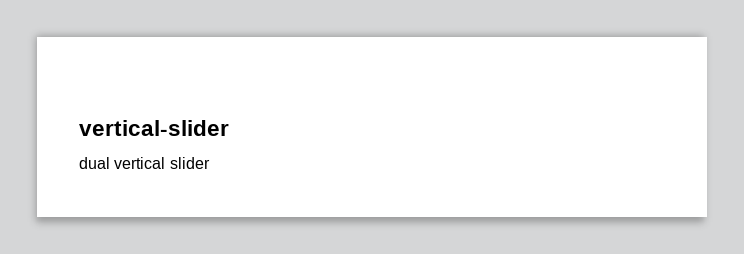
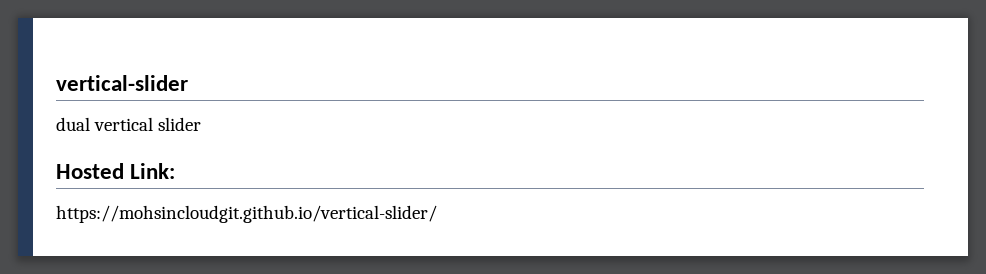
(210, 163) none -> [56,163,176,179] [56,205,437,223] // Hosted Link: // https://mohsincloudgit.github.io/vertical-slider/

